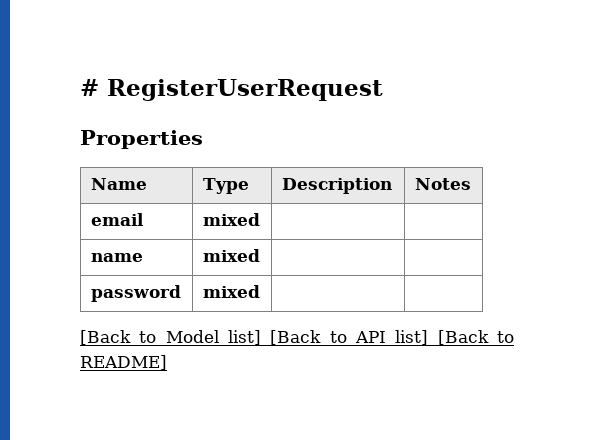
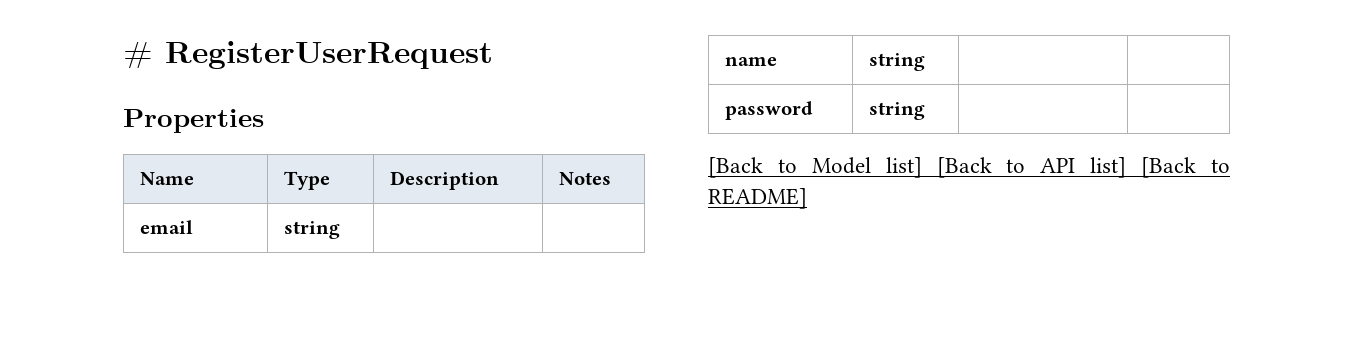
[202,213,260,226] mixed -> [283,221,340,239] string
[202,249,260,262] mixed -> [868,53,925,71] string
[202,285,260,298] mixed -> [868,102,925,120] string

